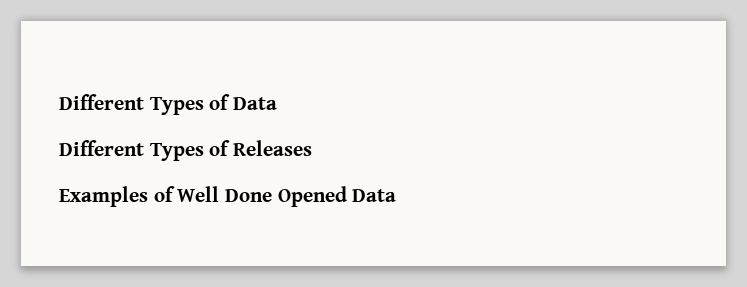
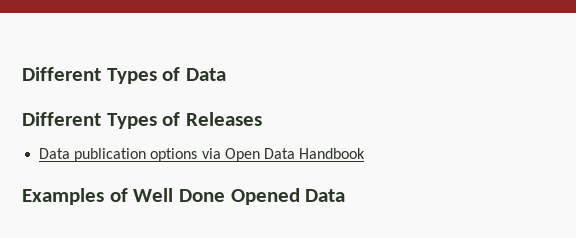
(313, 148) none -> [39,148,366,162] // Data publication options via Open Data Handbook

